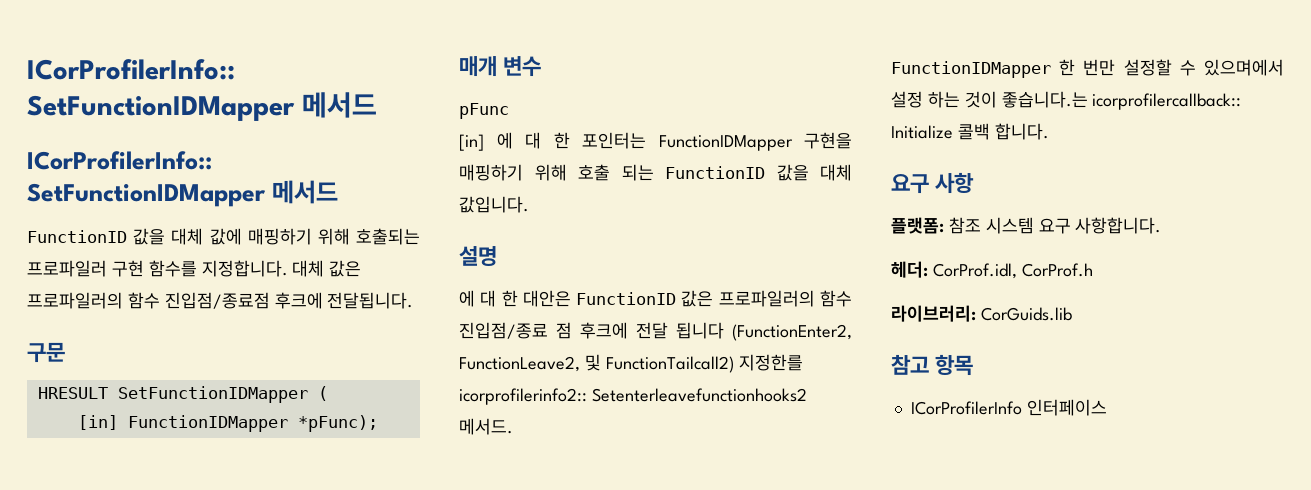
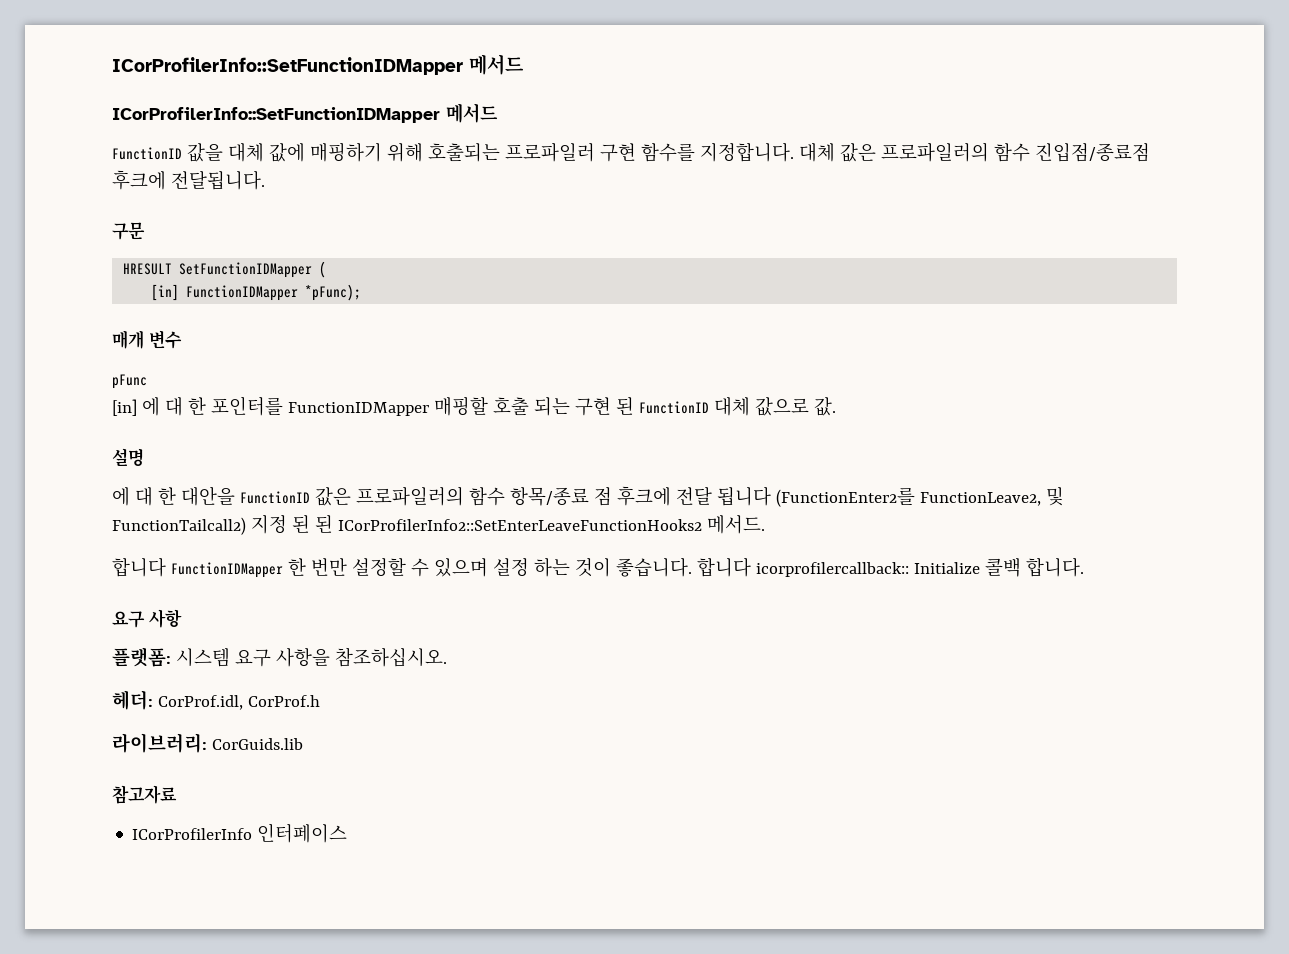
[582,132,852,151] [459,164,852,181] [459,196,529,213] 포인터는 FunctionIDMapper 구현을 매핑하기 위해 호출 되는 FunctionID 값을 대체 값입니다. -> [210,396,836,416] 포인터를 FunctionIDMapper 매핑할 호출 되는 구현 된 FunctionID 대체 값으로 값.
[522,290,571,307] 대안은 -> [180,486,235,506] 대안을
[459,322,548,339] 진입점/종료 -> [509,487,589,506] 항목/종료
[732,324,852,341] (FunctionEnter2, -> [775,487,915,507] (FunctionEnter2를
[738,354,803,371] [459,388,807,405] 지정한를 icorprofilerinfo2:: Setenterleavefunctionhooks2 -> [250,514,702,534] 지정 된 된 ICorProfilerInfo2::SetEnterLeaveFunctionHooks2
(513, 426) none -> [112,557,166,577] 합니다
[1204,59,1284,76] 있으며에서 -> [433,558,488,577] 있으며
[1001,91,1088,108] 좋습니다.는 -> [615,557,751,577] 좋습니다. 합니다
[948,217,981,234] 참조 -> (171, 657) none
[1075,217,1162,234] 사항합니다. -> [275,647,447,667] 사항을 참조하십시오.
[891,354,974,376] 참고 항목 -> [112,785,177,804] 참고자료

